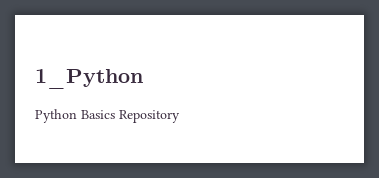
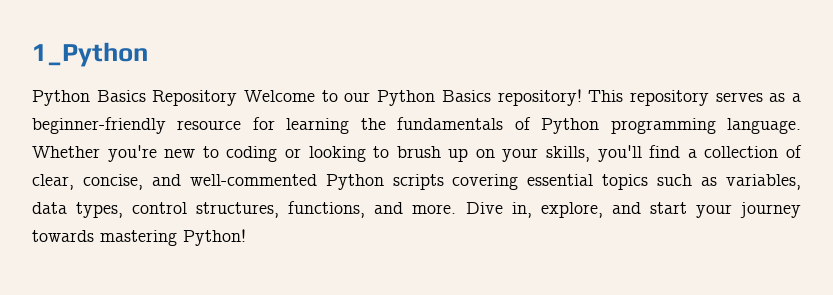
(180, 116) none -> [244,89,802,106] [32,117,802,134] [32,145,803,162] [32,174,801,190] [32,201,802,218] [32,229,246,246] Welcome to our Python Basics repository! This repository serves as a beginner-friendly resource for learning the fundamentals of Python programming language. Whether you're new to coding or looking to brush up on your skills, you'll find a collection of clear, concise, and well-commented Python scripts covering essential topics such as variables, data types, control structures, functions, and more. Dive in, explore, and start your journey towards mastering Python!

